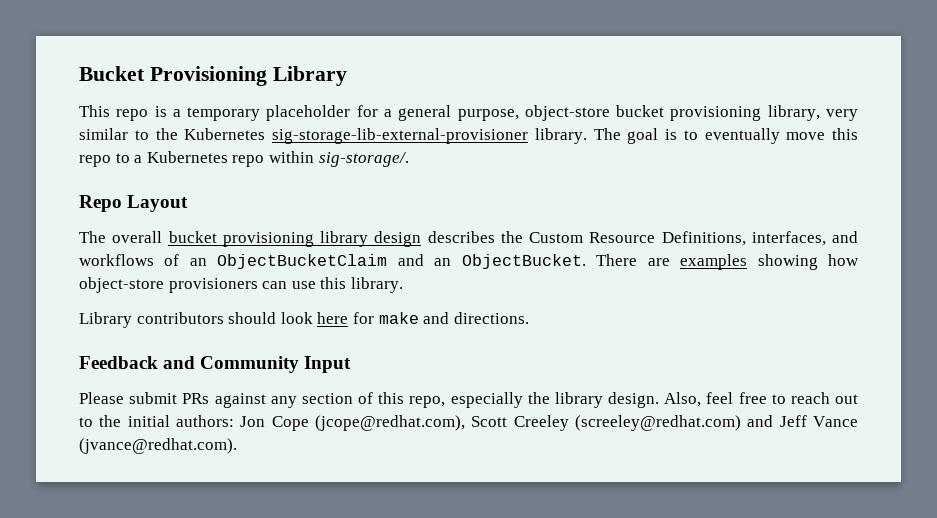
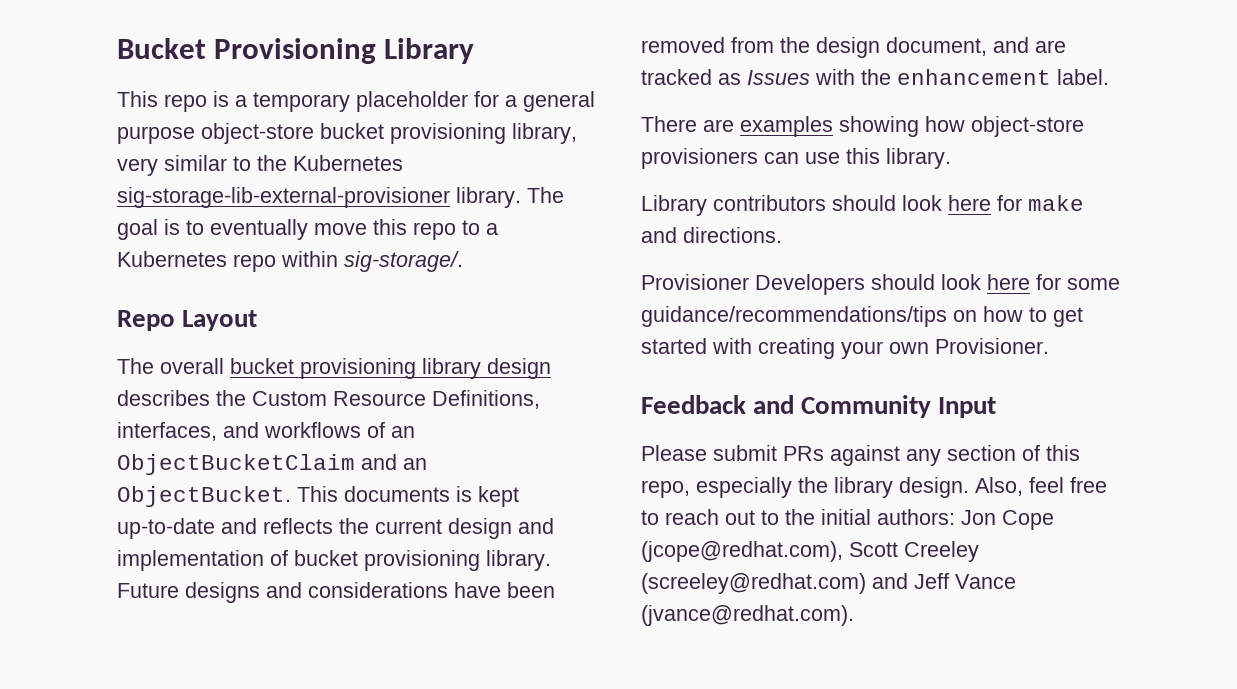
[457,109,519,121] purpose, -> [117,126,195,144] purpose
(586, 261) none -> [297,486,519,507] [117,518,554,539] [117,550,551,571] [117,582,555,603] [641,37,1066,58] [641,69,1109,85] This documents is kept up-to-date and reflects the current design and implementation of bucket provisioning library. Future designs and considerations have been removed from the design document, and are tracked as Issues with the enhancement label. //
(529, 318) none -> [641,274,1120,295] [641,306,1083,327] [641,338,1049,359] // Provisioner Developers should look here for some guidance/recommendations/tips on how to get started with creating your own Provisioner.

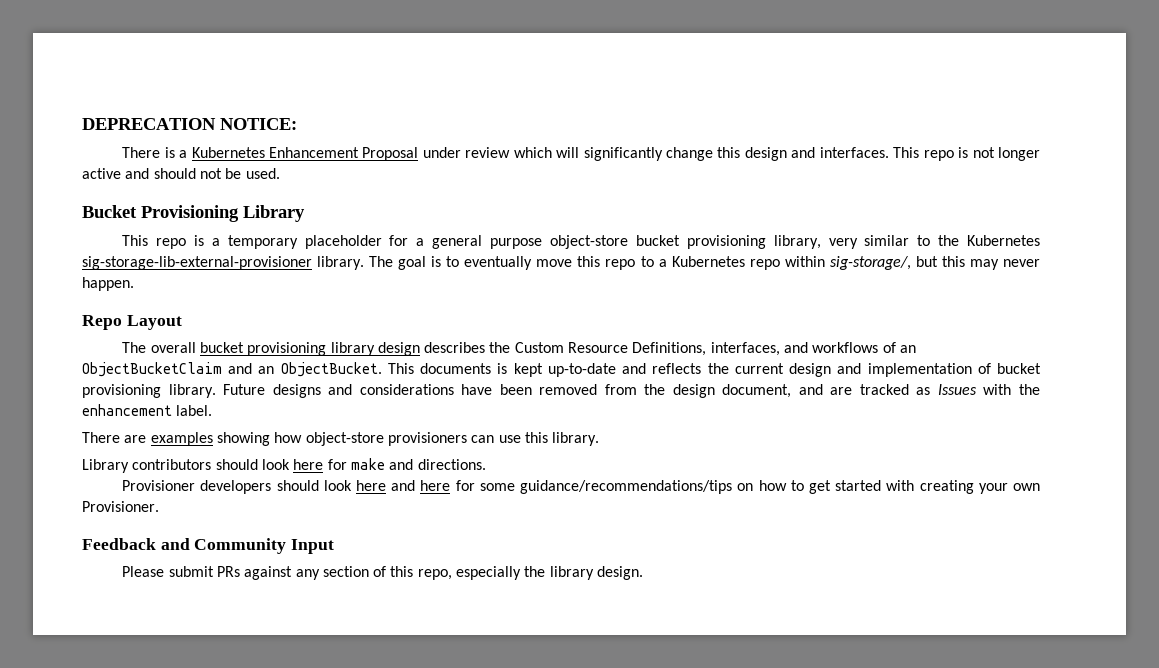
(117, 48) none -> [82,118,297,130] [122,147,1040,161] [82,168,280,179] DEPRECATION NOTICE: // There is a Kubernetes Enhancement Proposal under review which will significantly change this design and interfaces. This repo is not longer active and should not be used. //
[344,251,463,272] sig-storage/. -> [829,256,1041,270] [82,277,134,291] sig-storage/, but this may never happen.
[755,274,1030,295] Developers should look here -> [200,480,451,494] developers should look here and here
[975,477,1107,496] [641,509,1054,530] [641,541,979,562] [641,573,1016,594] [641,605,854,626] Also, feel free to reach out to the initial authors: Jon Cope (jcope@redhat.com), Scott Creeley (screeley@redhat.com) and Jeff Vance (jvance@redhat.com). -> (644, 573) none

